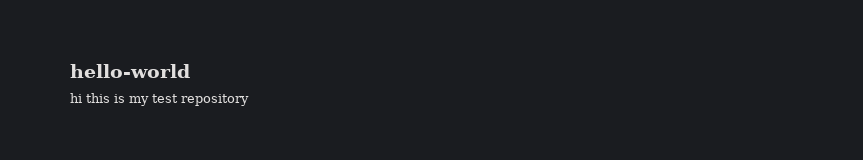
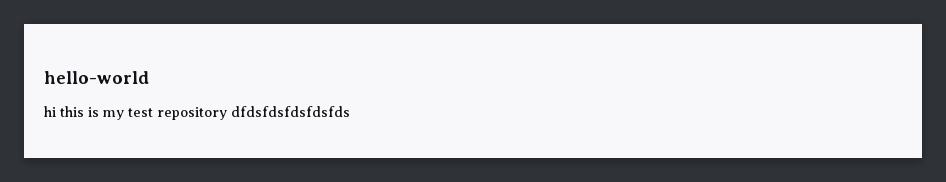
(249, 100) none -> [231,106,350,117] dfdsfdsfdsfdsfds

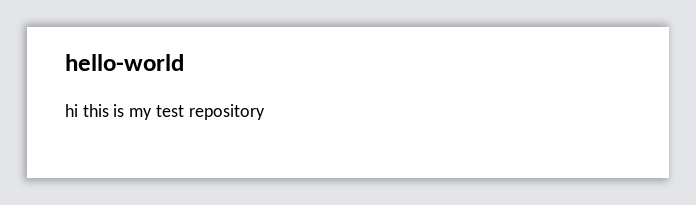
[231,106,350,117] dfdsfdsfdsfdsfds -> (265, 112) none

